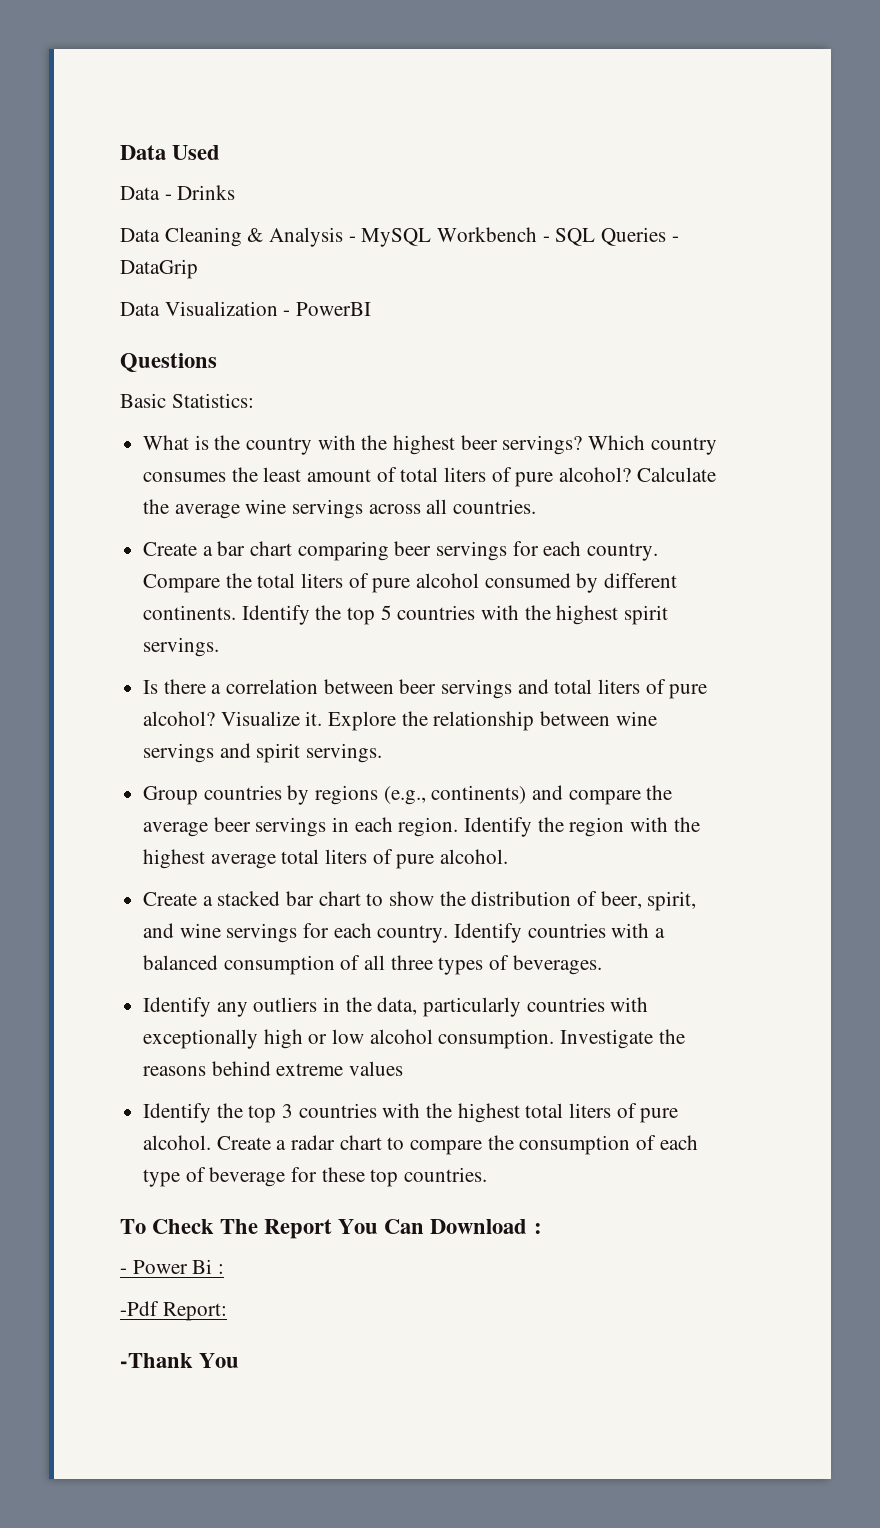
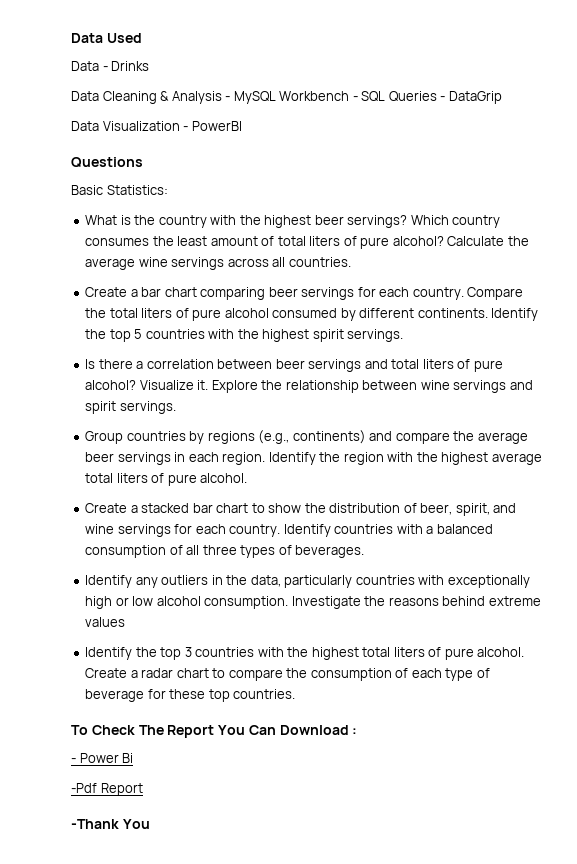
[218,1264,225,1274] : -> (134, 758) none
[162,1302,227,1321] Report: -> [100,783,143,796] Report

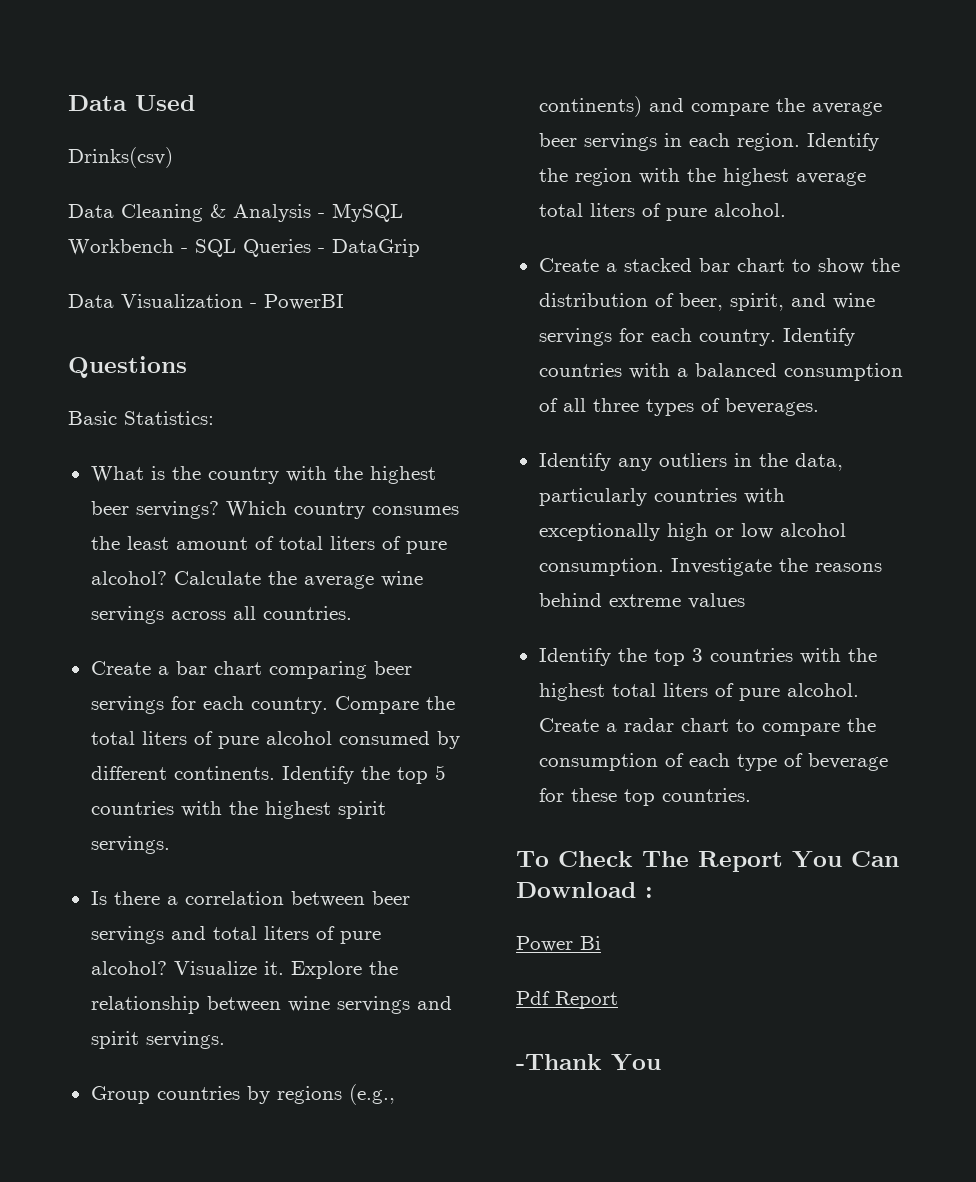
[71,61,150,71] Data - Drinks -> [68,147,173,168] Drinks(csv)
[71,758,76,763] - -> (653, 892) none
[71,783,97,793] -Pdf -> [516,991,550,1005] Pdf

